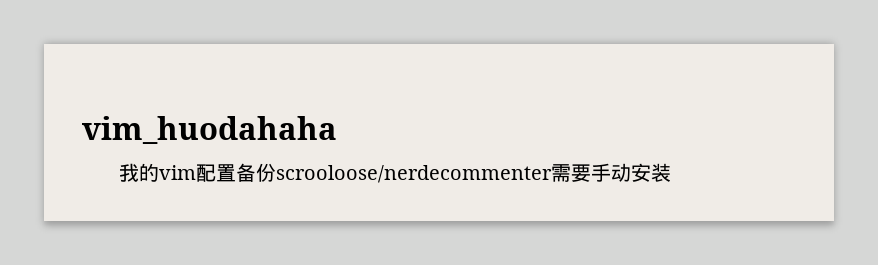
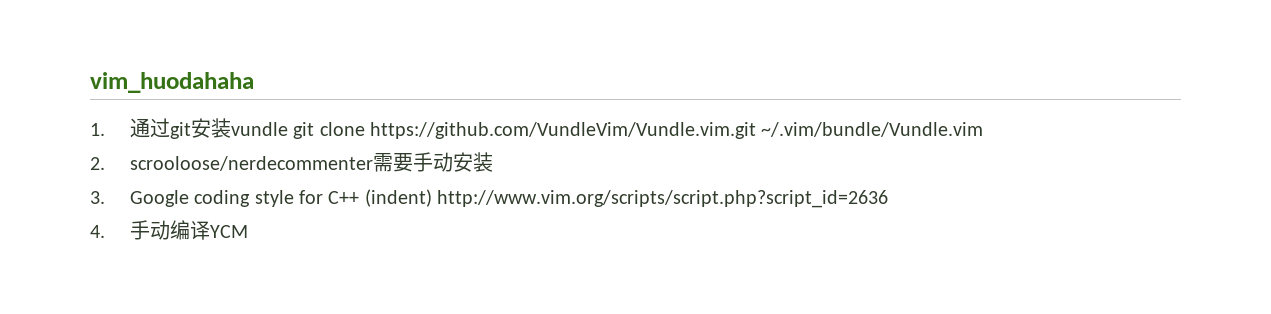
[118,163,671,183] 我的vim配置备份scrooloose/nerdecommenter需要手动安装 -> [90,118,984,139] [90,152,493,172] [90,189,889,208] [90,220,248,240] 1.通过git安装vundle git clone https://github.com/VundleVim/Vundle.vim.git ~/.vim/bundle/Vundle.vim // 2. scrooloose/nerdecommenter需要手动安装 // 3. Google coding style for C++ (indent) http://www.vim.org/scripts/script.php?script_id=2636 // 4.手动编译YCM

